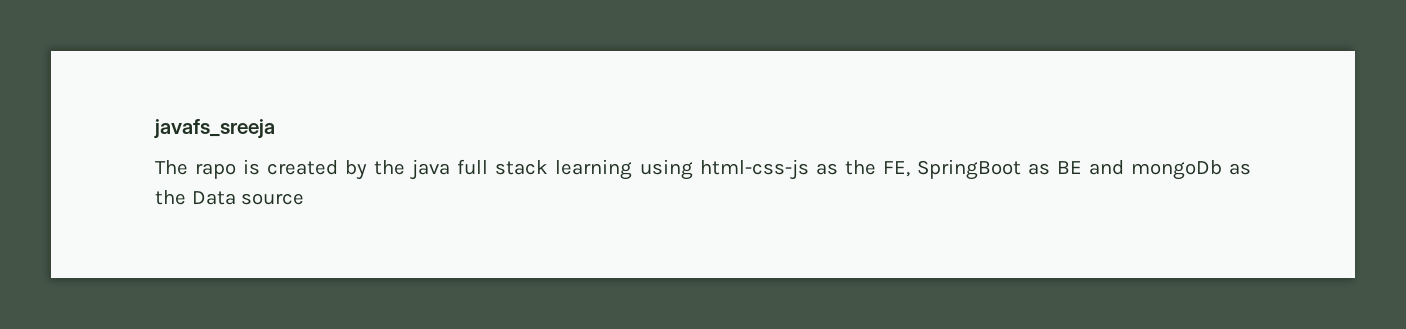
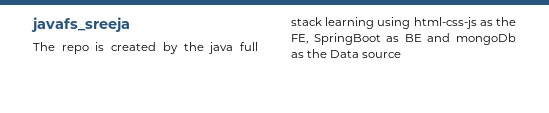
[195,163,237,179] rapo -> [61,45,89,54] repo

